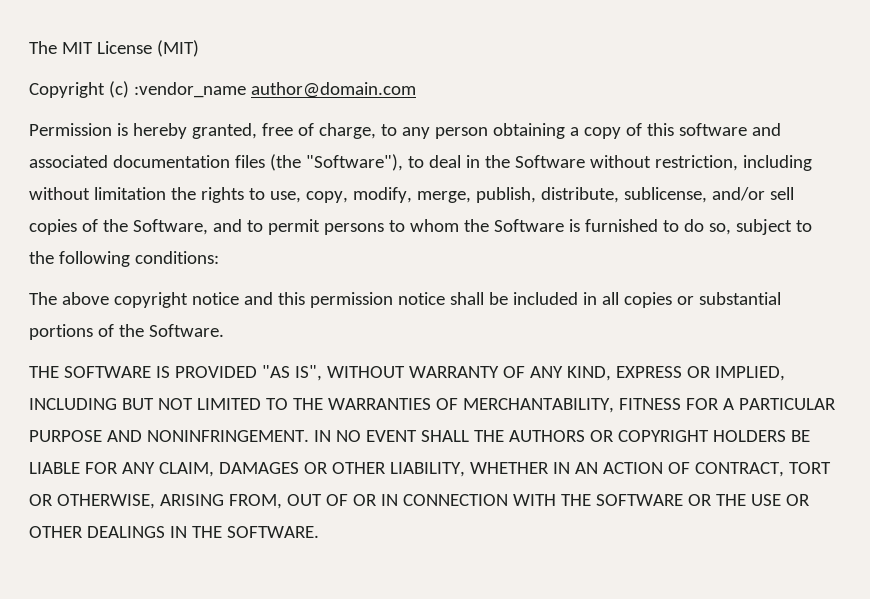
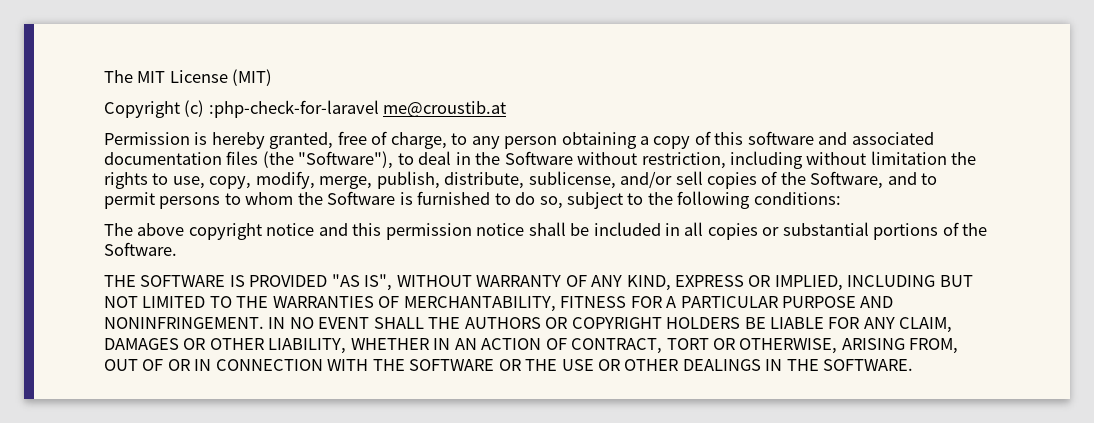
[133,82,416,98] :vendor_name author@domain.com -> [208,100,507,118] :php-check-for-laravel me@croustib.at

